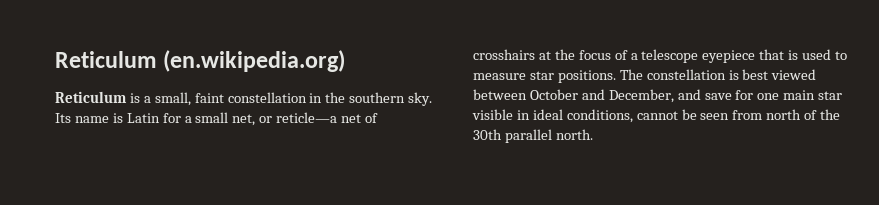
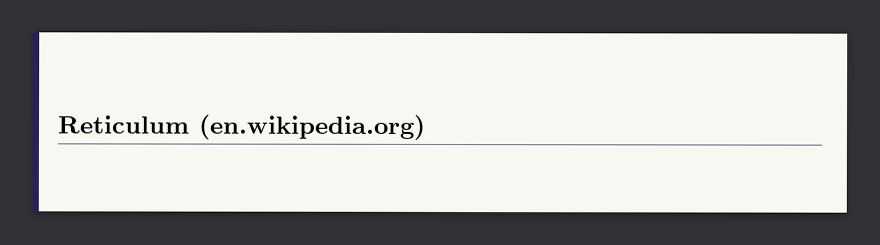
[55,91,433,106] [55,112,379,126] [473,49,848,63] [473,69,817,83] [473,89,843,103] [472,109,841,123] [473,129,593,143] // Reticulum is a small, faint constellation in the southern sky. Its name is Latin for a small net, or reticle—a net of crosshairs at the focus of a telescope eyepiece that is used to measure star positions. The constellation is best viewed between October and December, and save for one main star visible in ideal conditions, cannot be seen from north of the 30th parallel north. -> (426, 127) none

